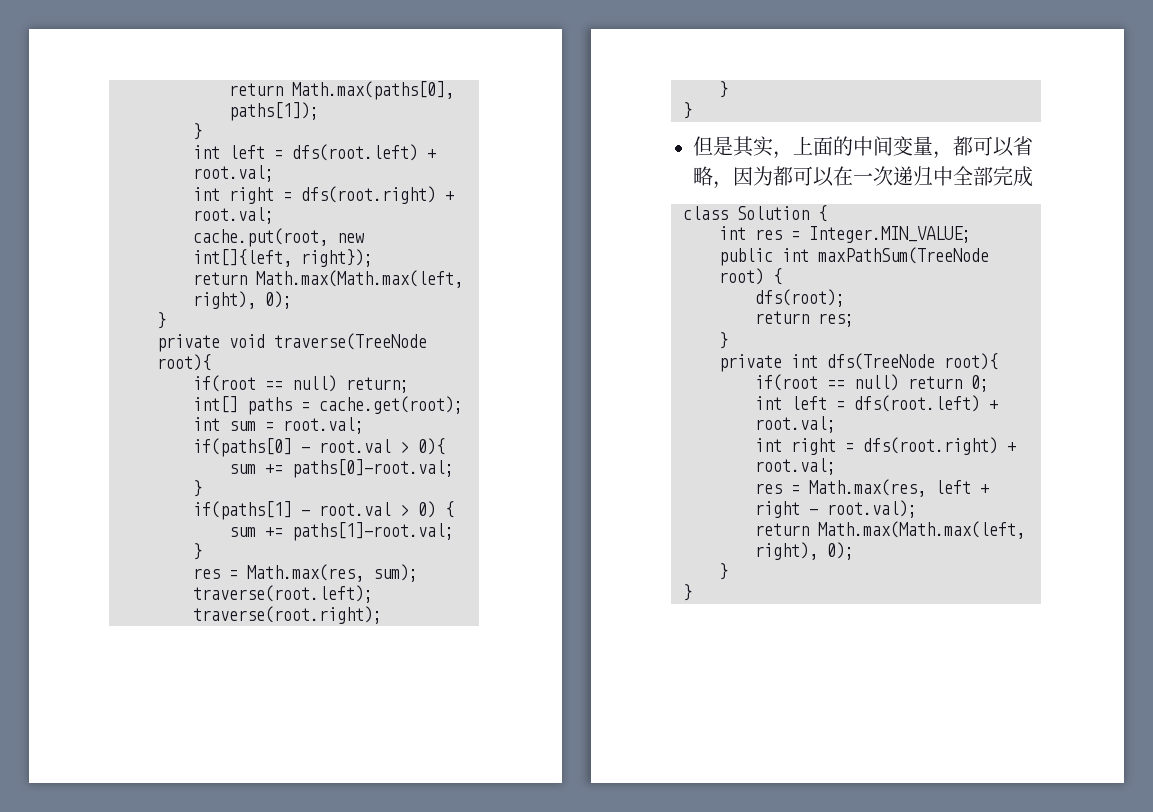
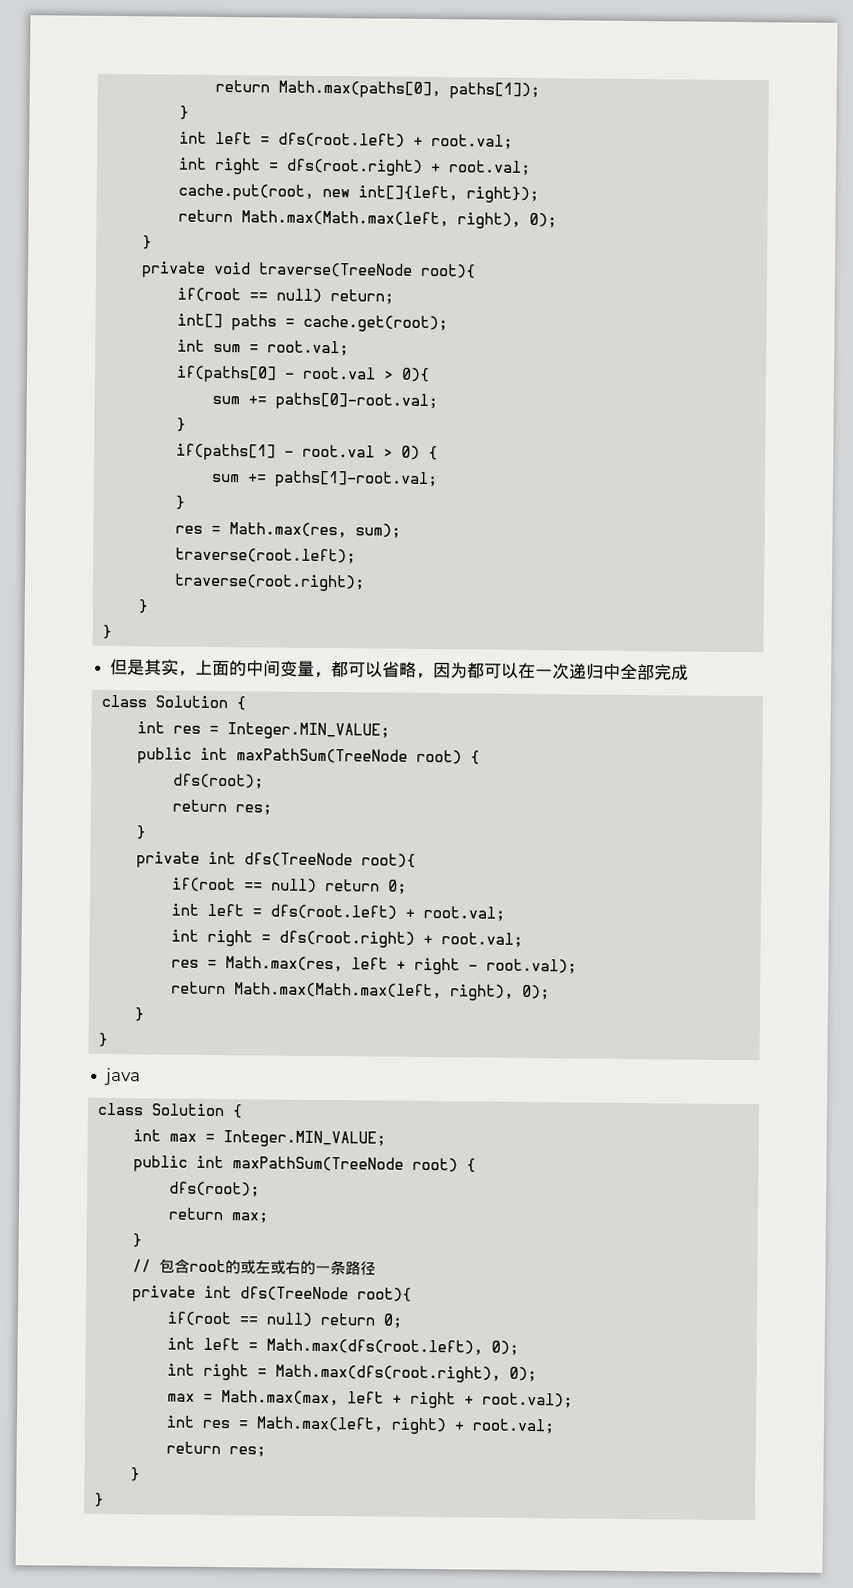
(692, 592) none -> [104,1067,142,1086] [96,1102,243,1119] [132,1129,386,1148] [132,1155,476,1173] [168,1181,260,1198] [167,1207,268,1224] [131,1233,142,1248] [131,1258,376,1276] [131,1285,412,1302] [166,1311,403,1329] [166,1337,519,1356] [166,1363,537,1383] [166,1390,573,1409] [165,1415,555,1435] [165,1441,266,1458] [129,1467,140,1482] [93,1492,104,1507] // java // class Solution { // int max = Integer.MIN_VALUE; // public int maxPathSum(TreeNode root) { // dfs(root); // return max; // } // // 包含root的或左或右的一条路径 // private int dfs(TreeNode root){ // if(root == null) return 0; // int left = Math.max(dfs(root.left), 0); // int right = Math.max(dfs(root.right), 0); // max = Math.max(max, left + right + root.val); // int res = Math.max(left, right) + root.val; // return res; // } // }

